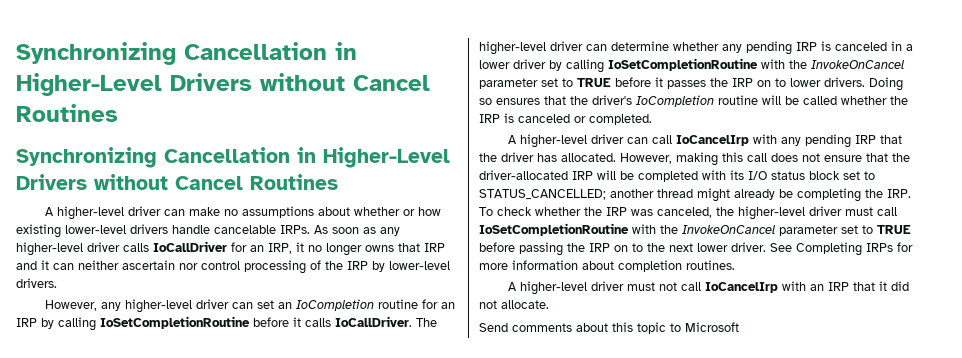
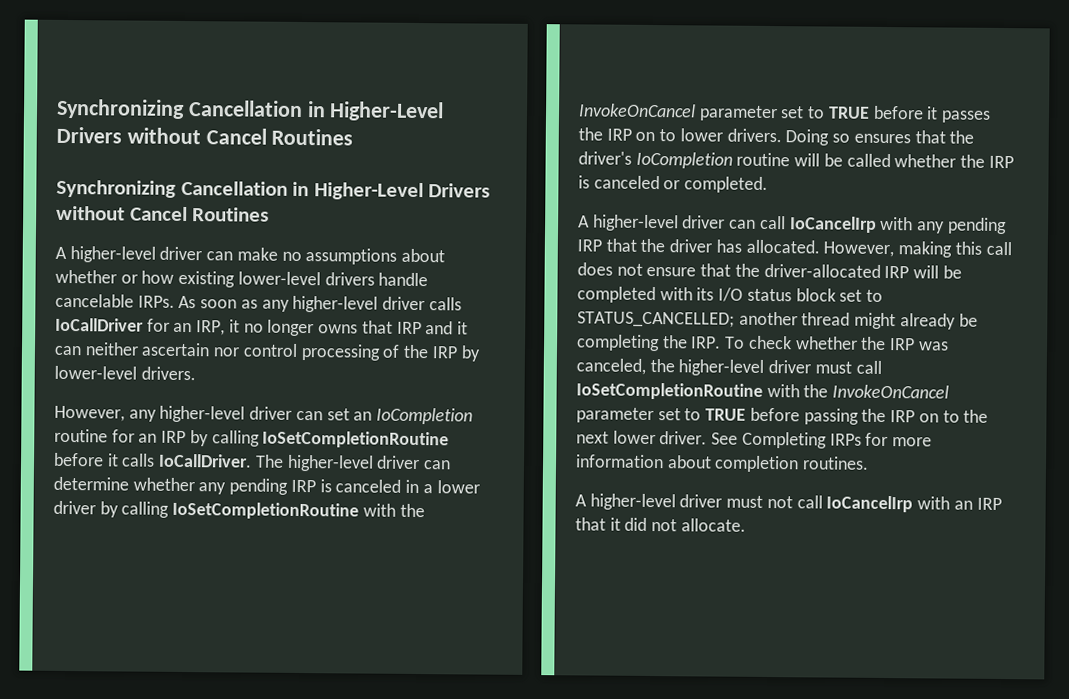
[479,322,739,334] // Send comments about this topic to Microsoft -> (746, 525) none

